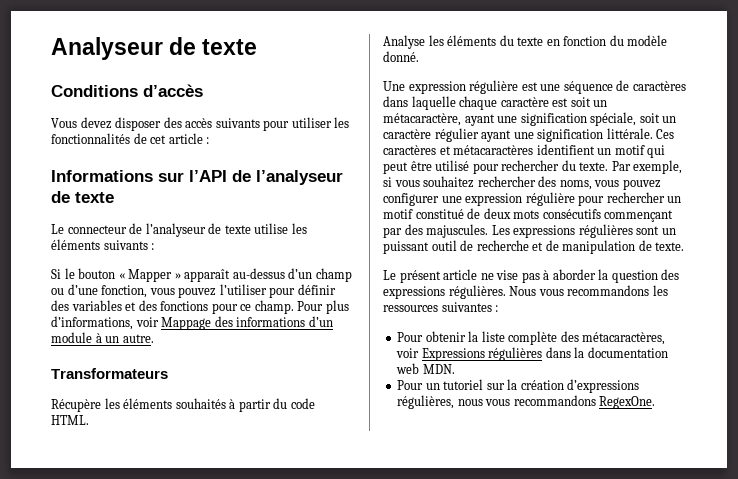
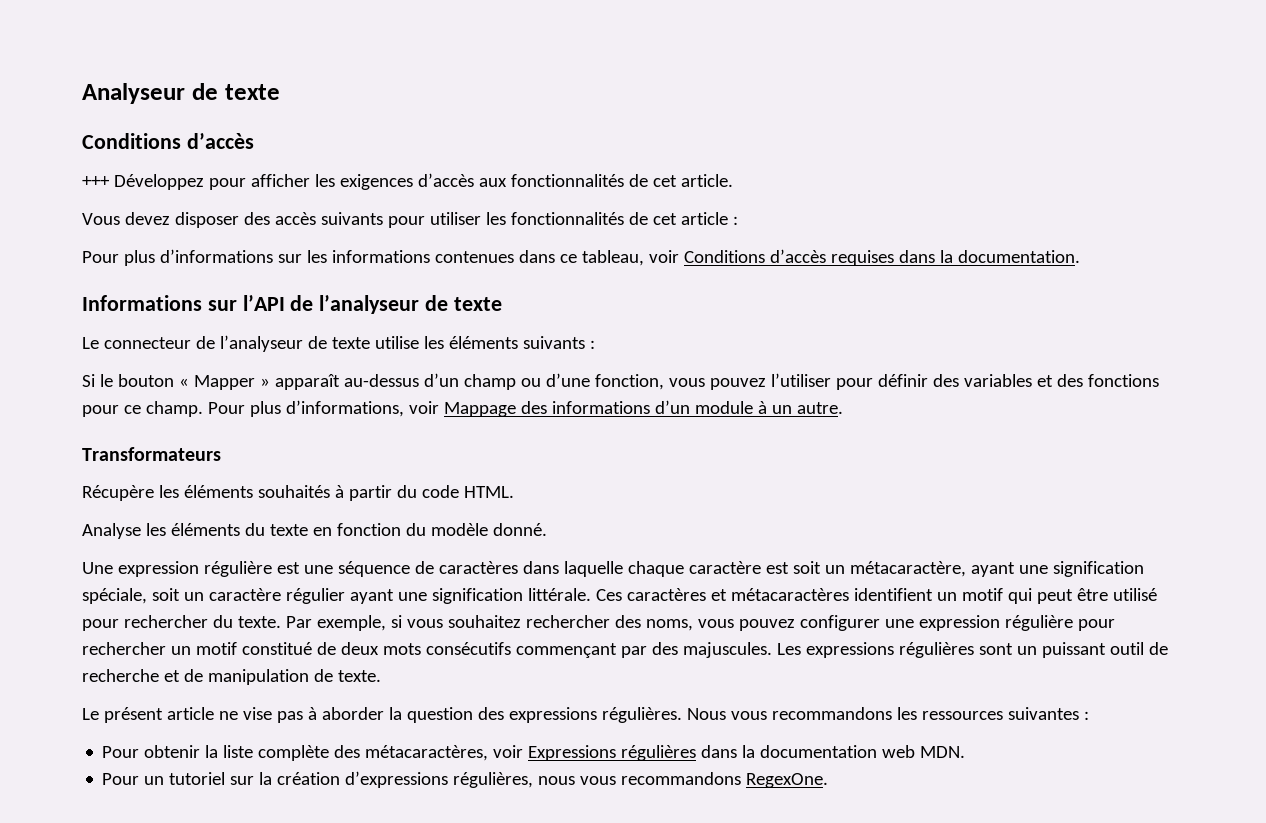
(203, 90) none -> [82,173,733,190] // +++ Développez pour afficher les exigences d’accès aux fonctionnalités de cet article.
(210, 140) none -> [82,249,1080,266] // Pour plus d’informations sur les informations contenues dans ce tableau, voir Conditions d’accès requises dans la documentation.

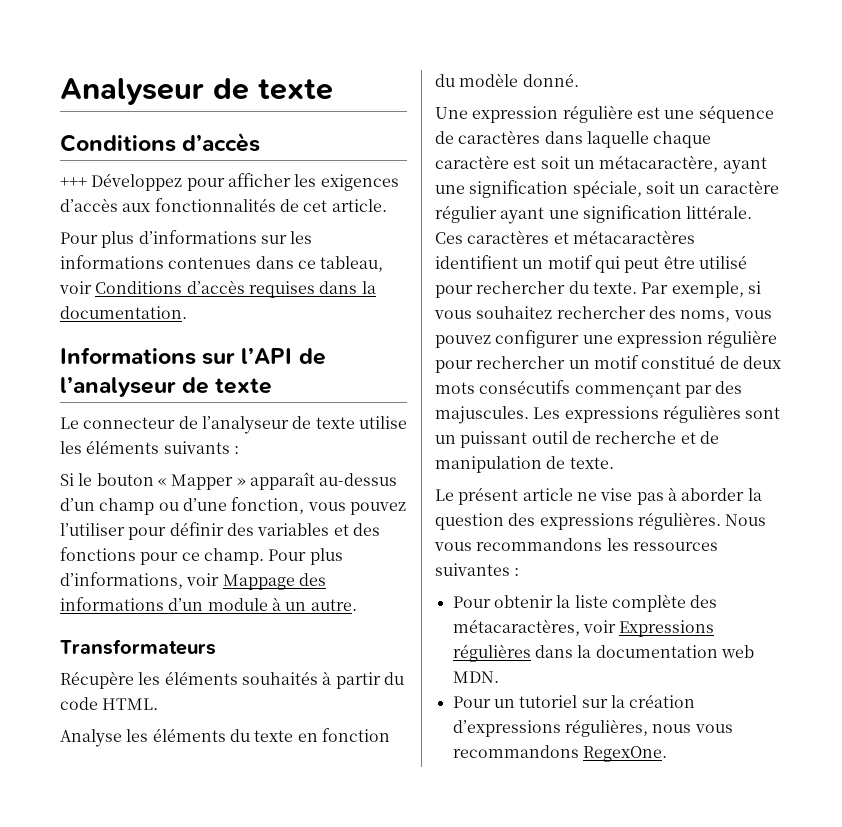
[82,212,738,228] // Vous devez disposer des accès suivants pour utiliser les fonctionnalités de cet article : -> (387, 205) none

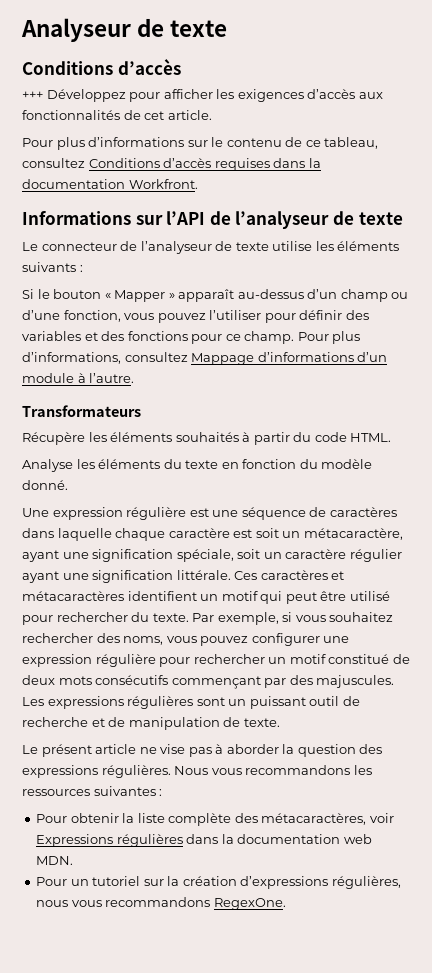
[290,231,313,244] [60,255,294,269] les informations contenues dans -> [211,137,303,147] le contenu de
[59,281,92,294] voir -> [22,158,85,168] consultez
[60,306,187,319] documentation. -> [22,179,198,189] documentation Workfront.
[186,573,326,590] [60,597,164,611] voir Mappage des informations -> [124,352,354,365] consultez Mappage d’informations
[285,599,357,611] un autre. -> [89,373,135,383] l’autre.

